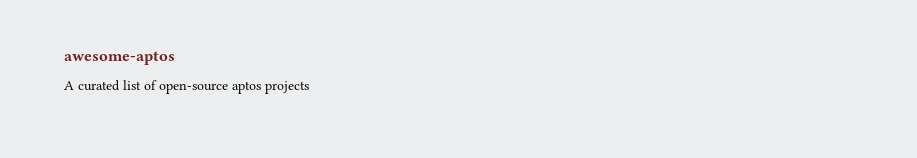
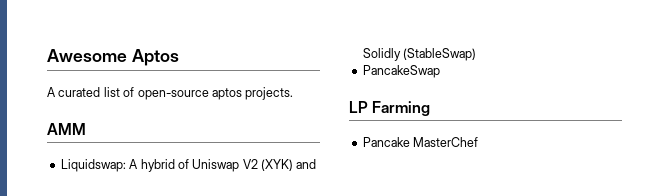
[64,51,175,65] awesome-aptos -> [47,49,179,66] Awesome Aptos
[265,81,309,94] projects -> [245,87,294,100] [47,123,86,135] [60,159,317,172] [362,48,477,61] [362,65,440,78] [349,101,431,116] [362,137,479,147] projects. // AMM // Liquidswap: A hybrid of Uniswap V2 (XYK) and Solidly (StableSwap) // PancakeSwap // LP Farming // Pancake MasterChef

